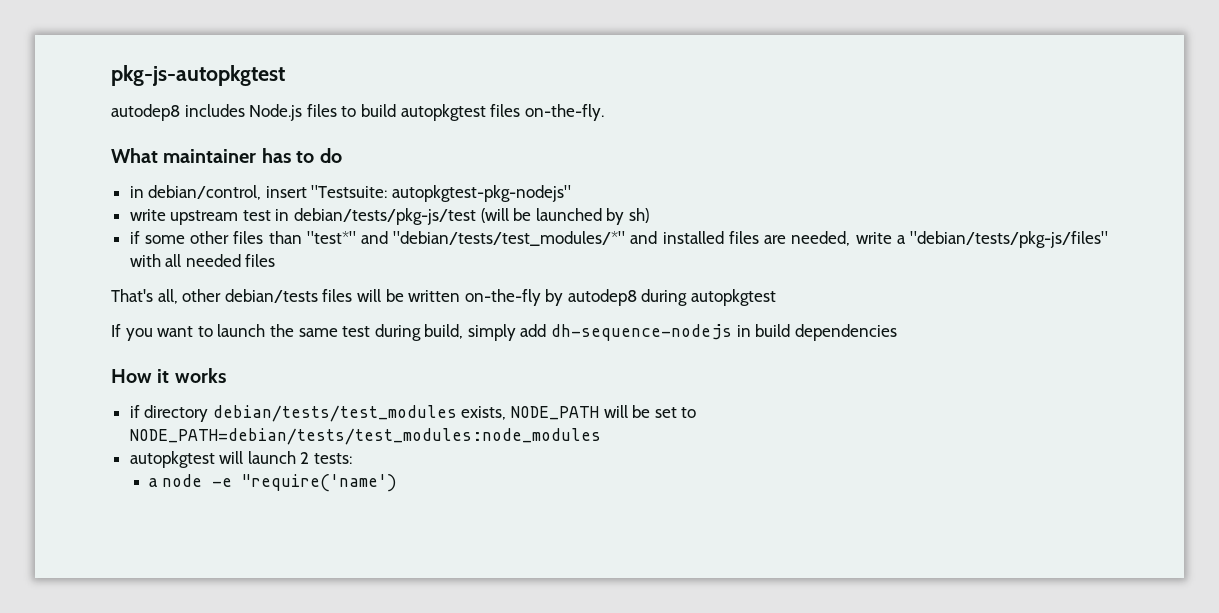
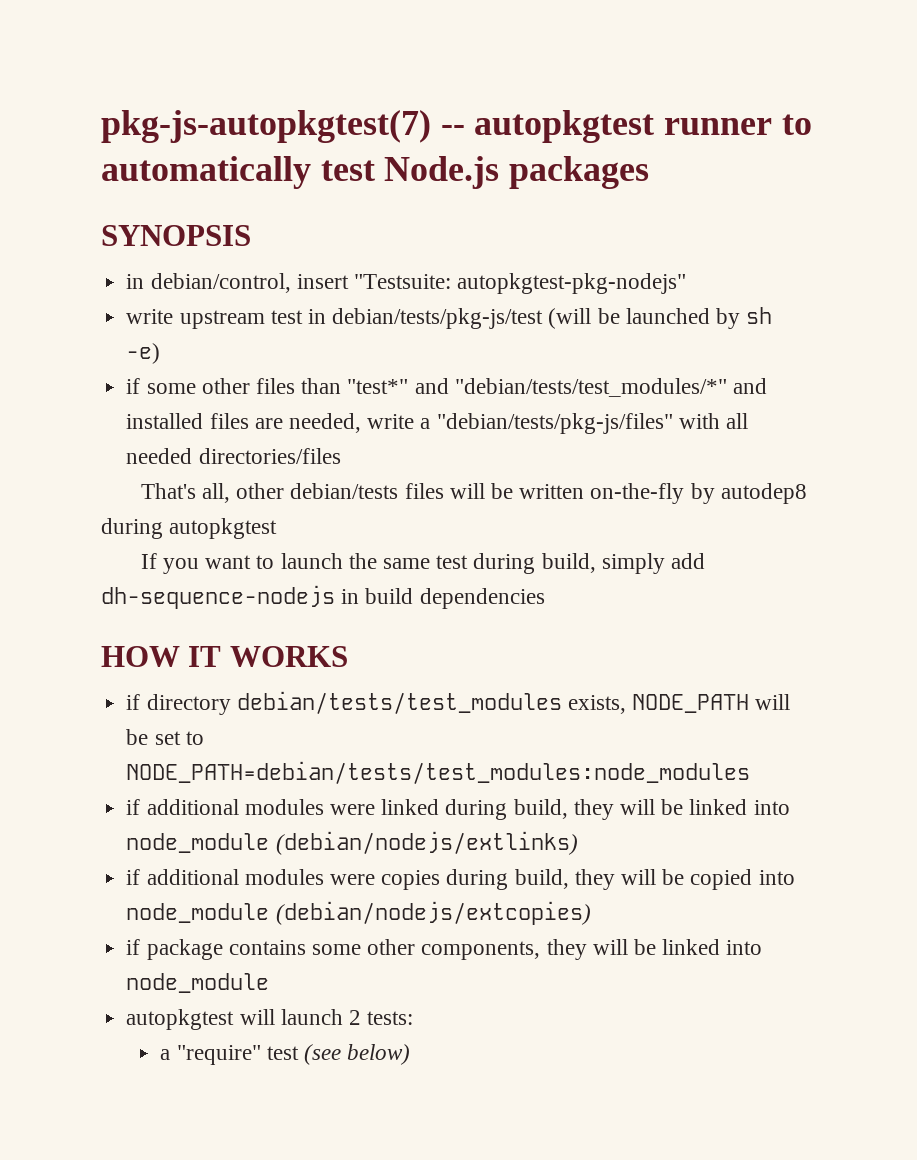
[111,65,285,86] [111,104,604,121] [111,148,342,163] pkg-js-autopkgtest // autodep8 includes Node.js files to build autopkgtest files on-the-fly. // What maintainer has to do -> [101,110,812,143] [101,156,650,189] [101,225,251,246] pkg-js-autopkgtest(7) -- autopkgtest runner to automatically test Node.js packages // SYNOPSIS
[629,208,650,223] sh) -> [746,307,773,324] [126,343,161,364] sh -e)
[245,254,276,267] files -> [198,448,341,464] directories/files
[111,368,226,383] How it works -> [101,646,348,667] HOW IT WORKS
(601, 436) none -> [126,799,790,820] [126,831,578,855] [126,869,795,890] [126,901,591,925] [126,939,763,960] [126,973,270,993] // if additional modules were linked during build, they will be linked into node_module (debian/nodejs/extlinks) // if additional modules were copies during build, they will be copied into node_module (debian/nodejs/extcopies) // if package contains some other components, they will be linked into node_module
[161,474,397,492] node -e "require('name') -> [176,1044,411,1065] "require" test (see below)

